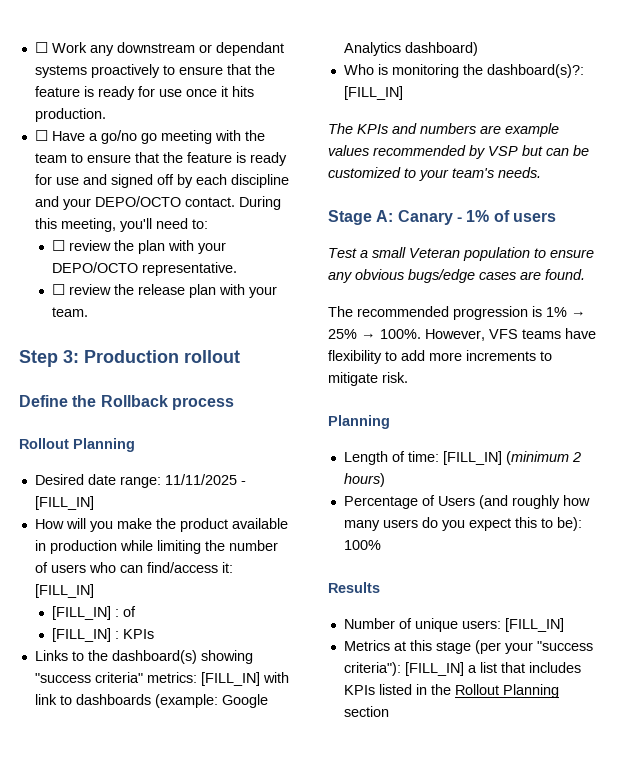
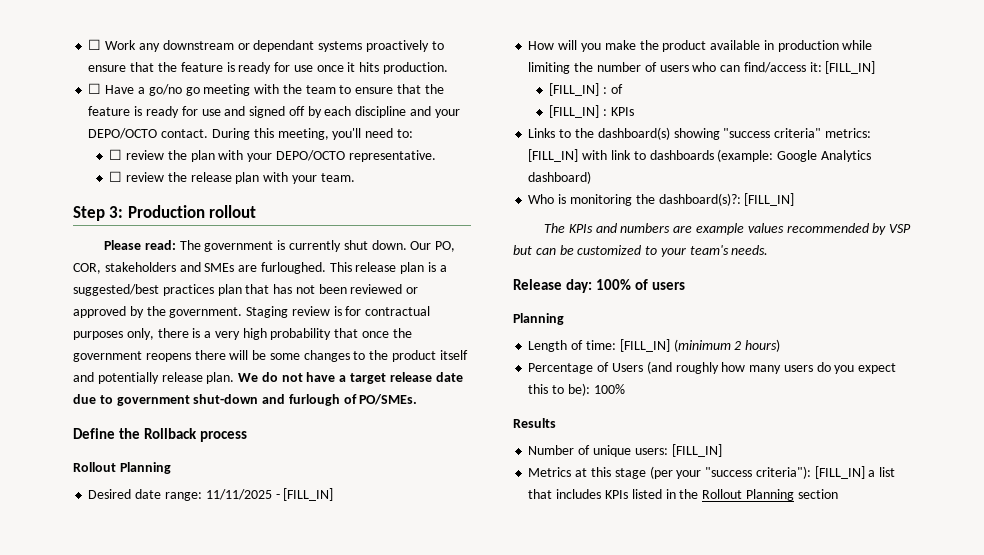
(240, 356) none -> [104,240,456,252] [73,262,447,274] [73,284,419,296] [73,306,431,318] [73,328,412,340] [73,350,468,362] [73,372,463,384] [73,394,418,406] // Please read: The government is currently shut down. Our PO, COR, stakeholders and SMEs are furloughed. This release plan is a suggested/best practices plan that has not been reviewed or approved by the government. Staging review is for contractual purposes only, there is a very high probability that once the government reopens there will be some changes to the product itself and potentially release plan. We do not have a target release date due to government shut-down and furlough of PO/SMEs.
[328,210,556,225] [328,247,594,261] [328,269,585,283] [328,306,586,320] [328,328,596,341] [328,350,552,364] [328,372,408,386] Stage A: Canary - 1% of users // Test a small Veteran population to ensure any obvious bugs/edge cases are found. // The recommended progression is 1% → 25% → 100%. However, VFS teams have flexibility to add more increments to mitigate risk. -> [513,279,686,293] Release day: 100% of users

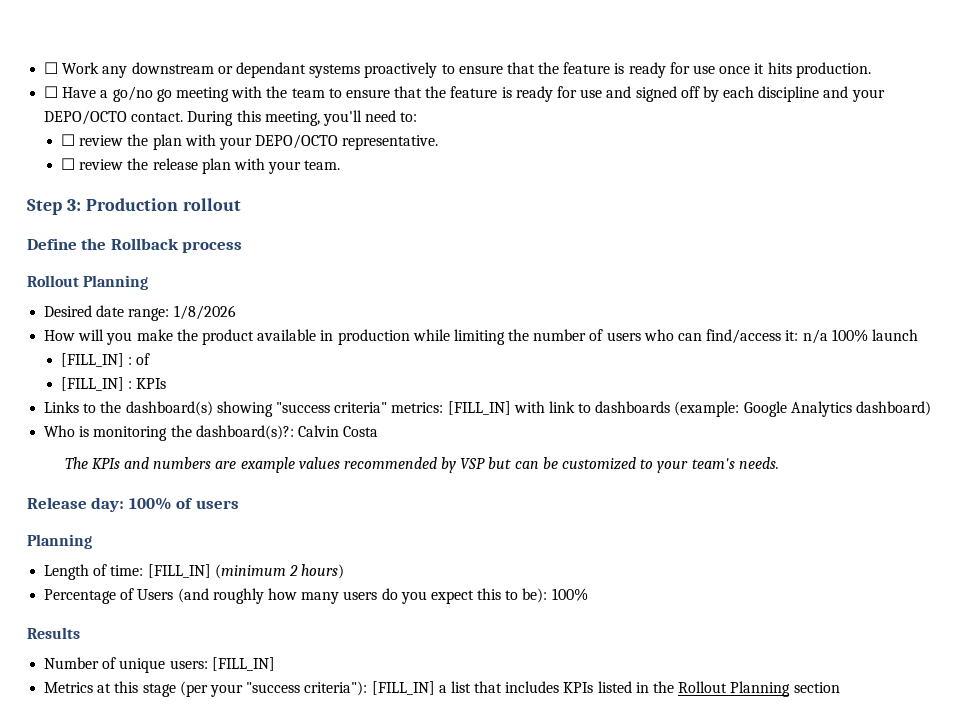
[104,240,456,252] [73,262,447,274] [73,284,419,296] [73,306,431,318] [73,328,412,340] [73,350,468,362] [73,372,463,384] [73,394,418,406] // Please read: The government is currently shut down. Our PO, COR, stakeholders and SMEs are furloughed. This release plan is a suggested/best practices plan that has not been reviewed or approved by the government. Staging review is for contractual purposes only, there is a very high probability that once the government reopens there will be some changes to the product itself and potentially release plan. We do not have a target release date due to government shut-down and furlough of PO/SMEs. -> (241, 204) none
[205,488,334,501] 11/11/2025 - [FILL_IN] -> [173,305,236,320] 1/8/2026
[825,61,876,74] [FILL_IN] -> [802,329,918,344] n/a 100% launch
[744,193,795,206] [FILL_IN] -> [297,425,379,437] Calvin Costa

